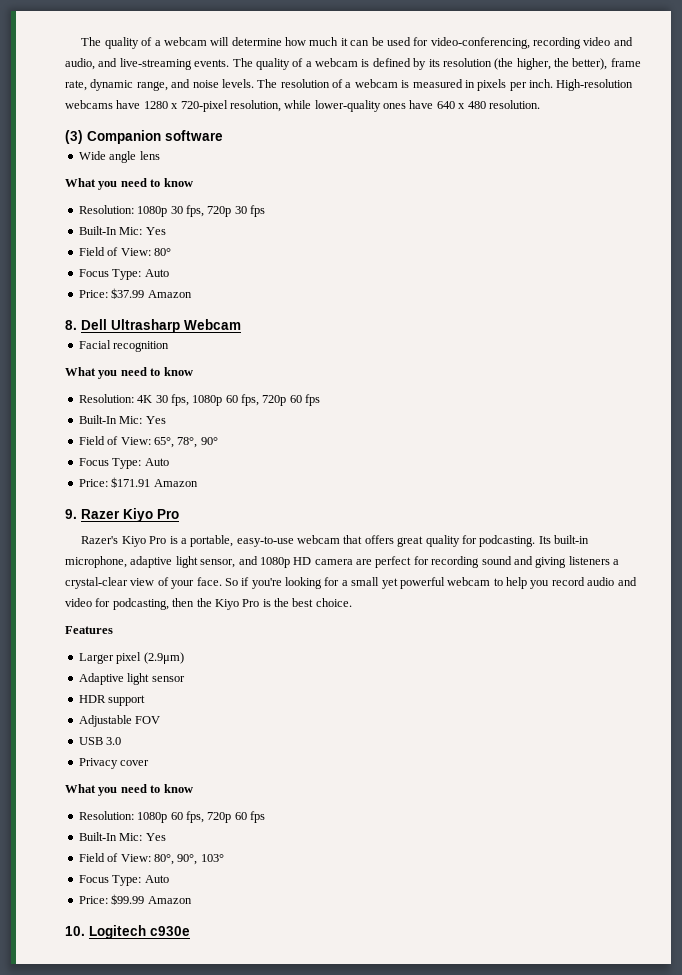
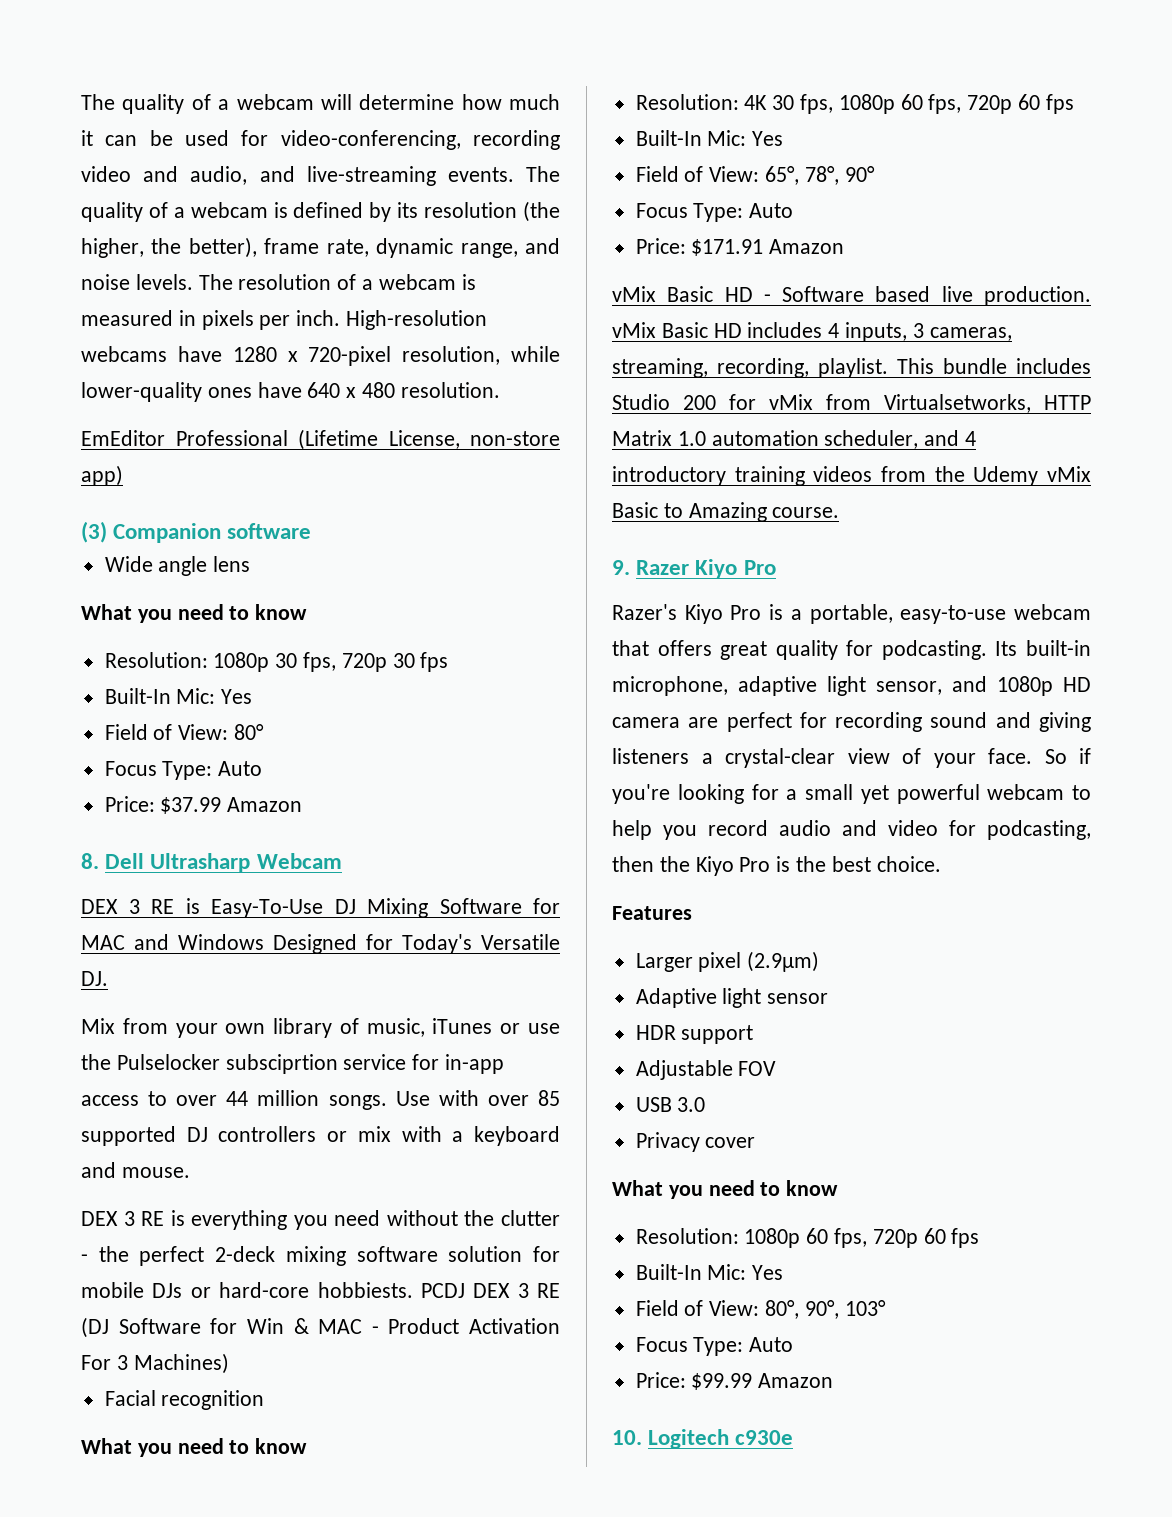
(540, 104) none -> [81,429,560,450] [81,465,123,486] // EmEditor Professional (Lifetime License, non-store app)
(241, 324) none -> [81,898,560,918] [81,934,560,954] [81,971,108,986] [81,1018,560,1038] [81,1054,505,1074] [81,1090,560,1110] [81,1126,560,1146] [81,1162,190,1178] [81,1210,560,1230] [81,1246,560,1266] [81,1282,560,1298] [81,1317,560,1338] [81,1353,229,1374] // DEX 3 RE is Easy-To-Use DJ Mixing Software for MAC and Windows Designed for Today's Versatile DJ. // Mix from your own library of music, iTunes or use the Pulselocker subsciprtion service for in-app access to over 44 million songs. Use with over 85 supported DJ controllers or mix with a keyboard and mouse. // DEX 3 RE is everything you need without the clutter - the perfect 2-deck mixing software solution for mobile DJs or hard-core hobbiests. PCDJ DEX 3 RE (DJ Software for Win & MAC - Product Activation For 3 Machines)
(198, 483) none -> [612,286,1091,306] [612,322,1012,342] [612,358,1091,378] [612,394,1091,413] [612,430,977,449] [612,466,1091,486] [612,502,840,522] // vMix Basic HD - Software based live production. vMix Basic HD includes 4 inputs, 3 cameras, streaming, recording, playlist. This bundle includes Studio 200 for vMix from Virtualsetworks, HTTP Matrix 1.0 automation scheduler, and 4 introductory training videos from the Udemy vMix Basic to Amazing course.

